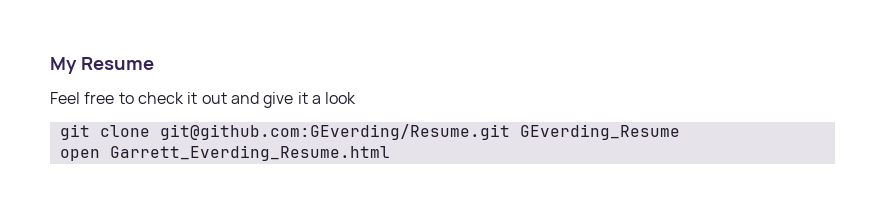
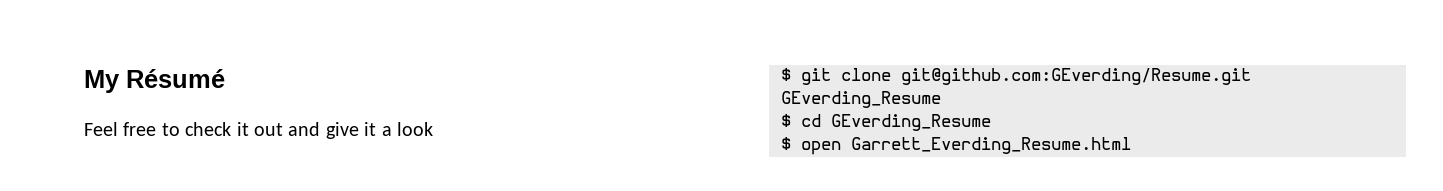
[80,57,154,70] Resume -> [126,69,225,88] Résumé
(357, 98) none -> [781,68,791,81] $
(680, 132) none -> [781,114,991,131] [781,137,791,150] $ cd GEverding_Resume // $

